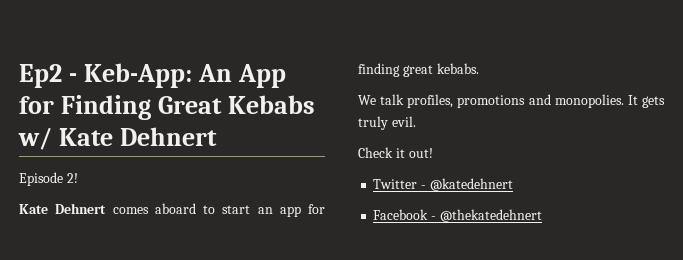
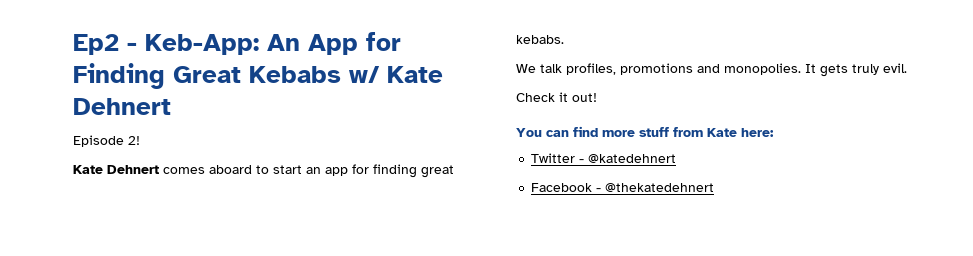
(433, 153) none -> [516,126,774,137] // You can find more stuff from Kate here:

